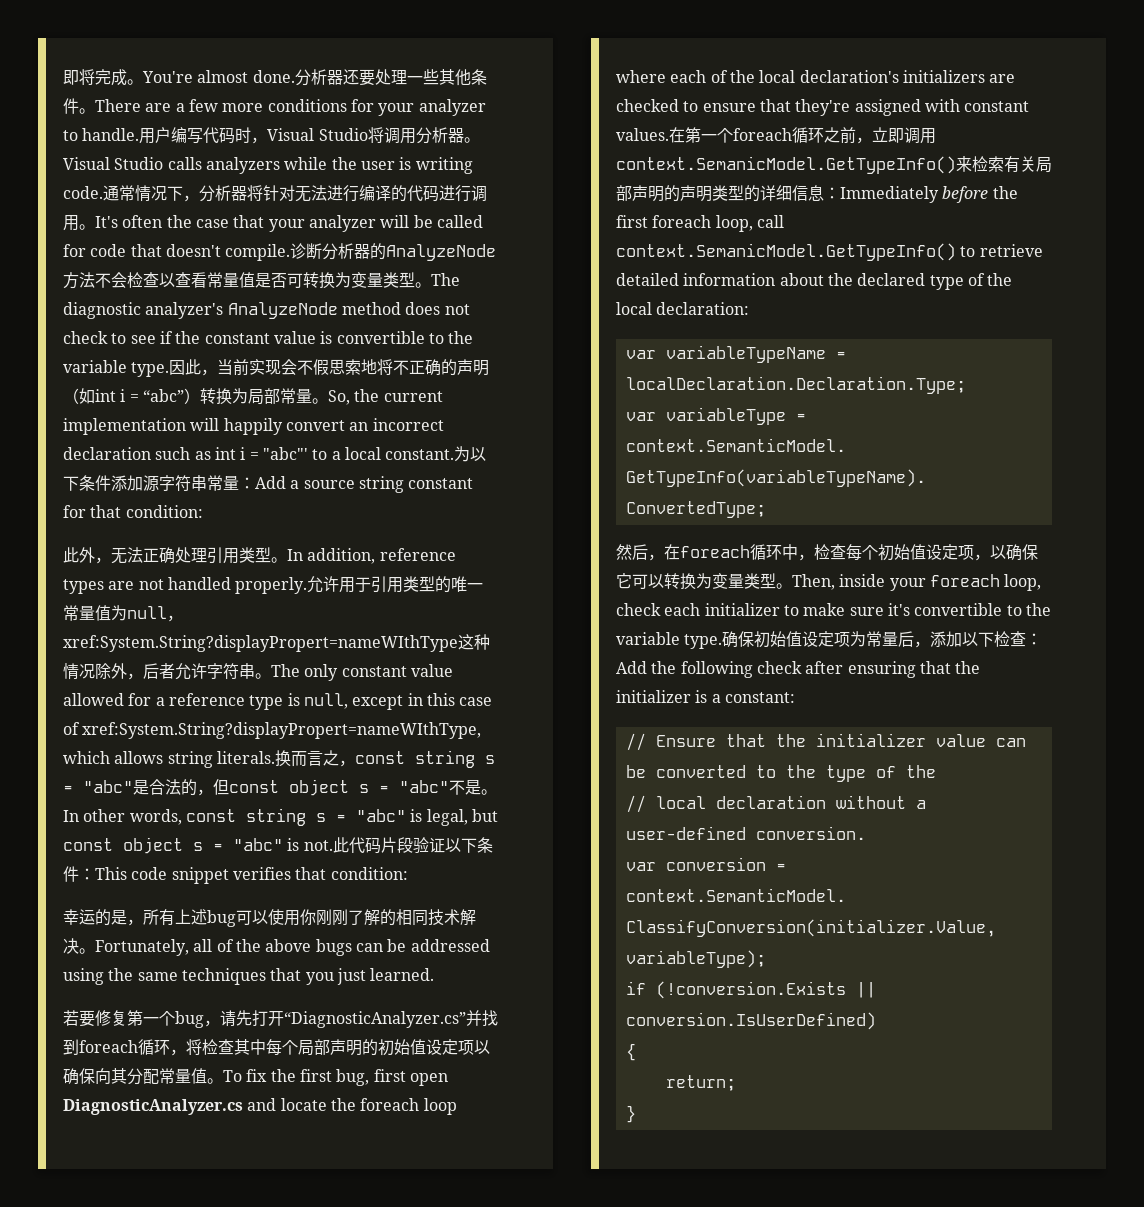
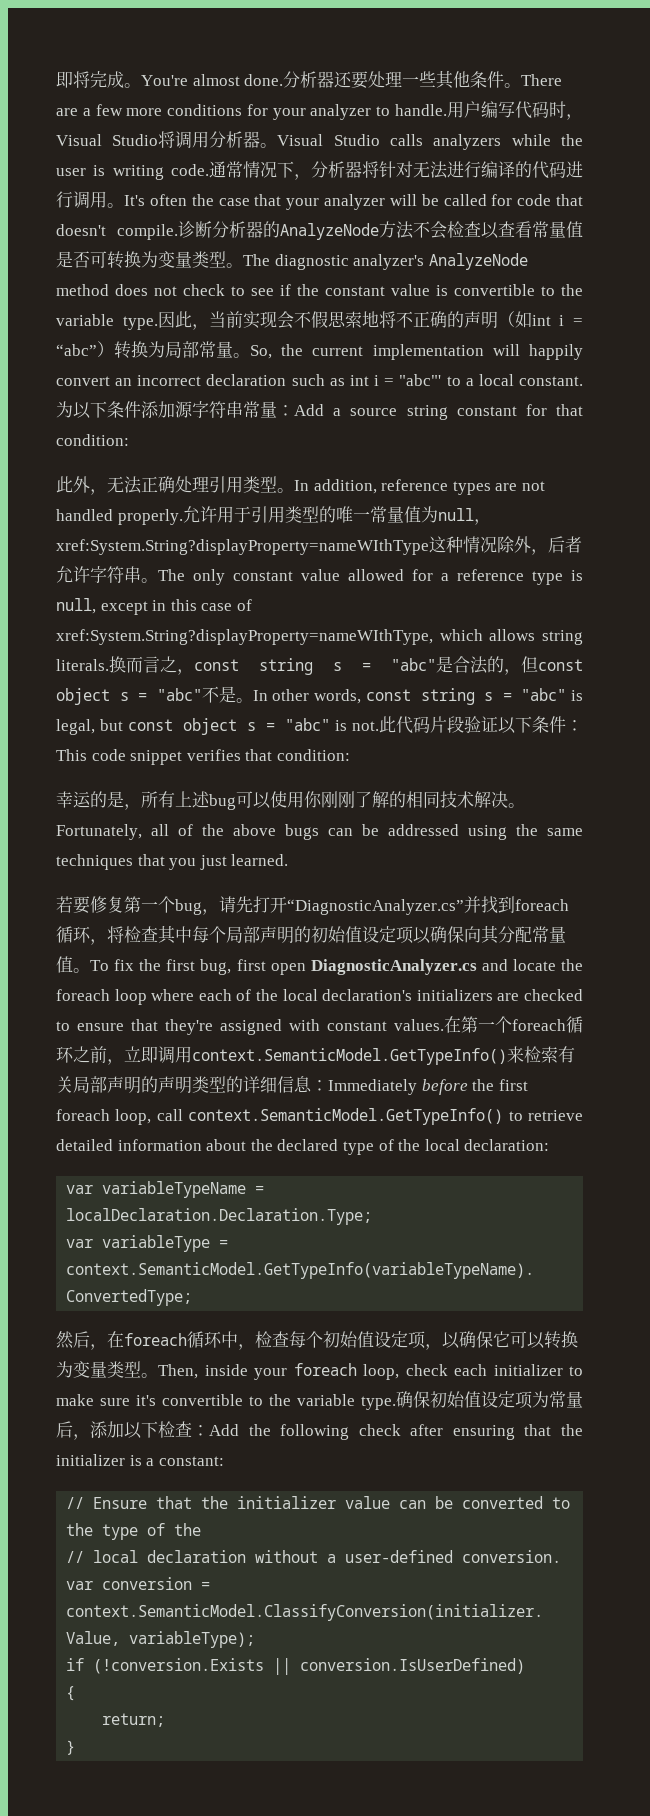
[63,635,458,652] xref:System.String?displayPropert=nameWIthType -> [56,539,429,555] xref:System.String?displayProperty=nameWIthType
[82,722,482,739] xref:System.String?displayPropert=nameWIthType, -> [56,629,433,645] xref:System.String?displayProperty=nameWIthType,
[616,156,956,174] context.SemanicModel.GetTypeInfo() -> [192,1048,507,1065] context.SemanticModel.GetTypeInfo()
[616,243,956,261] context.SemanicModel.GetTypeInfo() -> [188,1108,504,1125] context.SemanticModel.GetTypeInfo()

